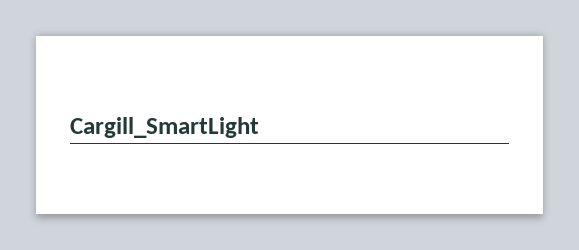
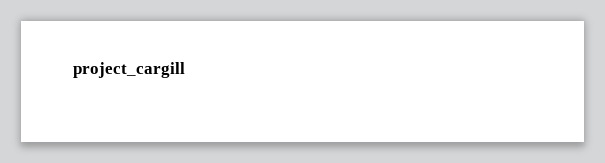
[70,117,259,138] Cargill_SmartLight -> [73,62,185,78] project_cargill

